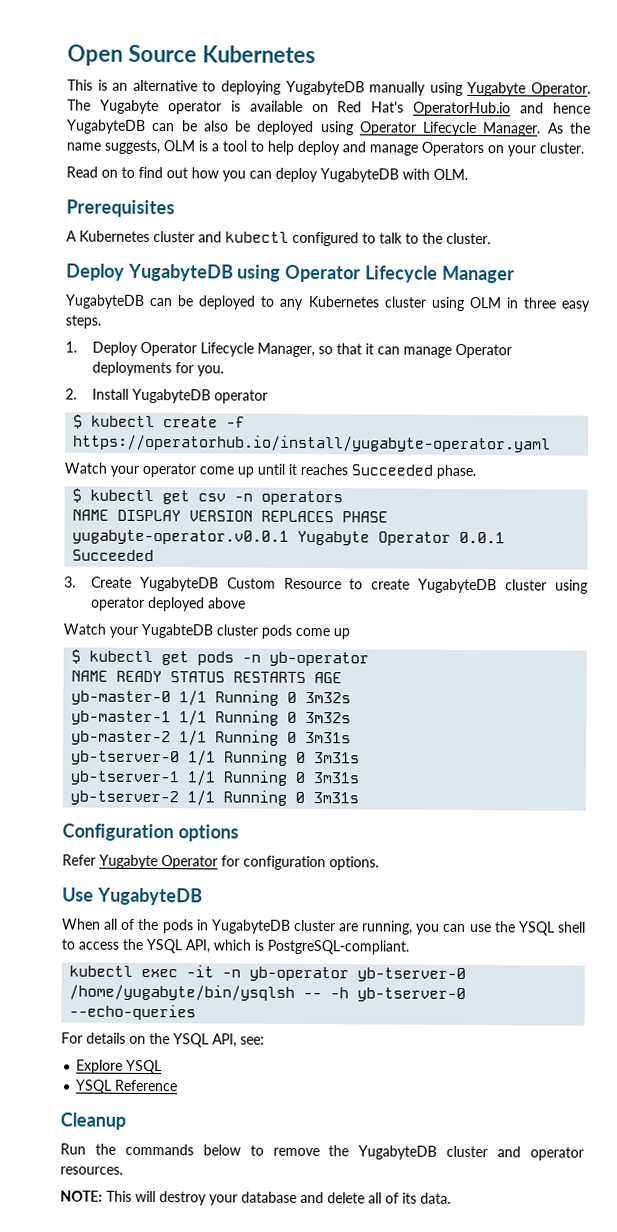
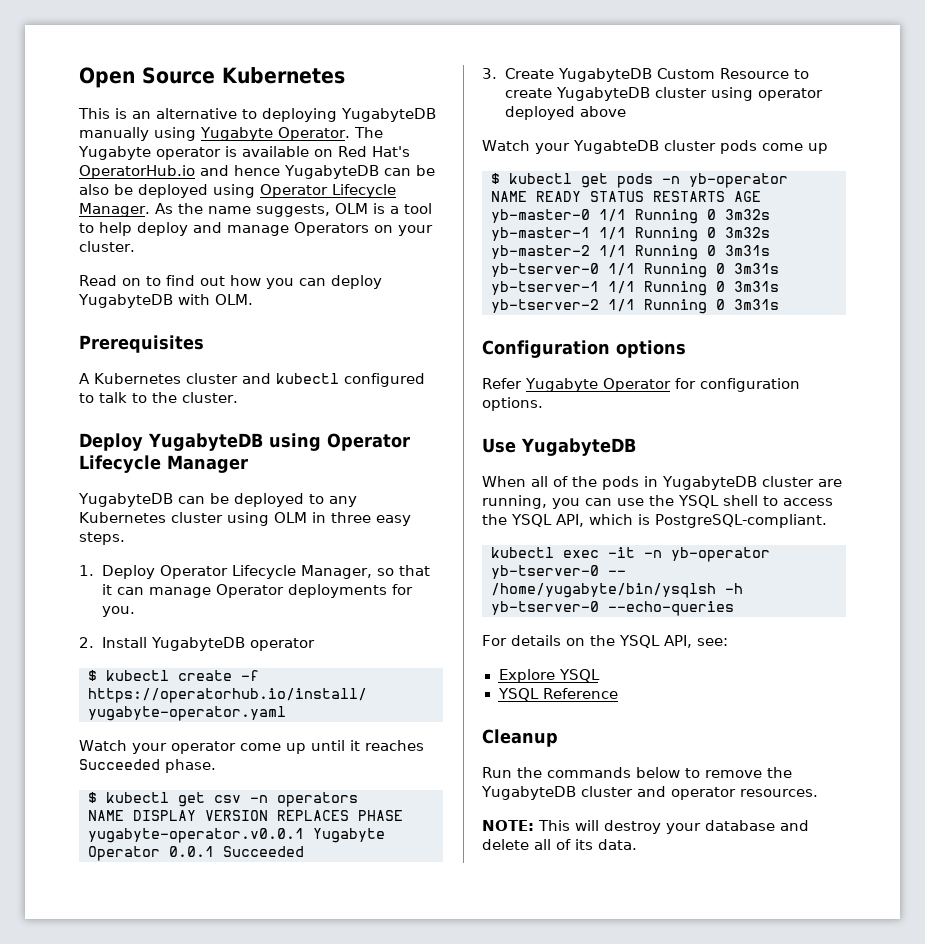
[69,984,323,1001] /home/yugabyte/bin/ysqlsh -- -> [608,570,626,576] [491,583,716,598] -- /home/yugabyte/bin/ysqlsh

